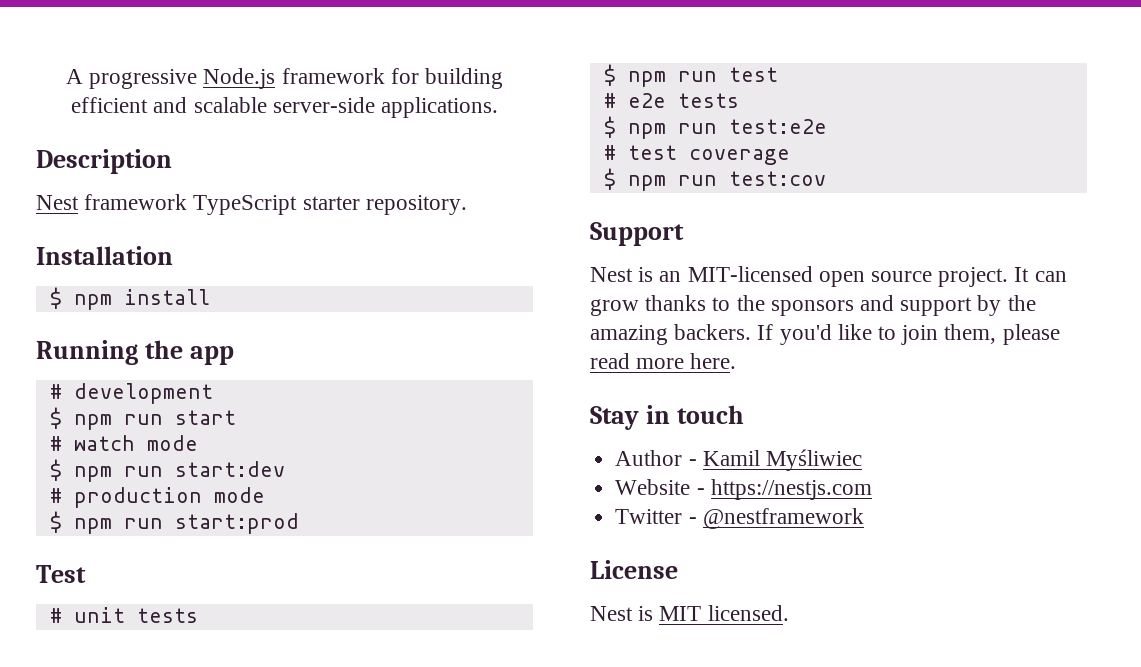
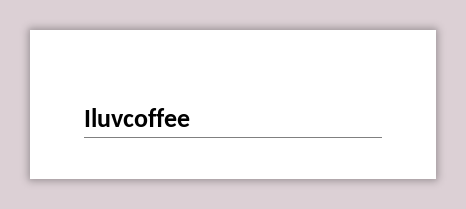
[65,68,504,89] [71,97,498,118] [36,149,172,174] [36,194,467,215] [36,246,173,265] [49,287,210,310] [36,340,234,365] [49,383,213,404] [49,407,236,430] [49,435,198,451] [49,459,285,482] [49,487,265,508] [49,511,299,534] [36,565,86,583] [49,607,198,623] [603,64,778,87] [603,93,739,108] [603,116,827,139] [603,145,790,165] [603,168,826,191] [590,222,684,246] [590,266,1067,287] [590,295,1036,316] [590,324,1060,345] [590,353,737,369] [590,405,744,430] [615,449,862,471] [615,479,872,500] [615,508,864,529] [590,560,678,579] [590,605,789,621] A progressive Node.js framework for building efficient and scalable server-side applications. // Description // Nest framework TypeScript starter repository. // Installation // $ npm install // Running the app // # development // $ npm run start // # watch mode // $ npm run start:dev // # production mode // $ npm run start:prod // Test // # unit tests // $ npm run test // # e2e tests // $ npm run test:e2e // # test coverage // $ npm run test:cov // Support // Nest is an MIT-licensed open source project. It can grow thanks to the sponsors and support by the amazing backers. If you'd like to join them, please read more here. // Stay in touch // Author - Kamil Myśliwiec // Website - https://nestjs.com // Twitter - @nestframework // License // Nest is MIT licensed. -> [84,108,190,127] Iluvcoffee

